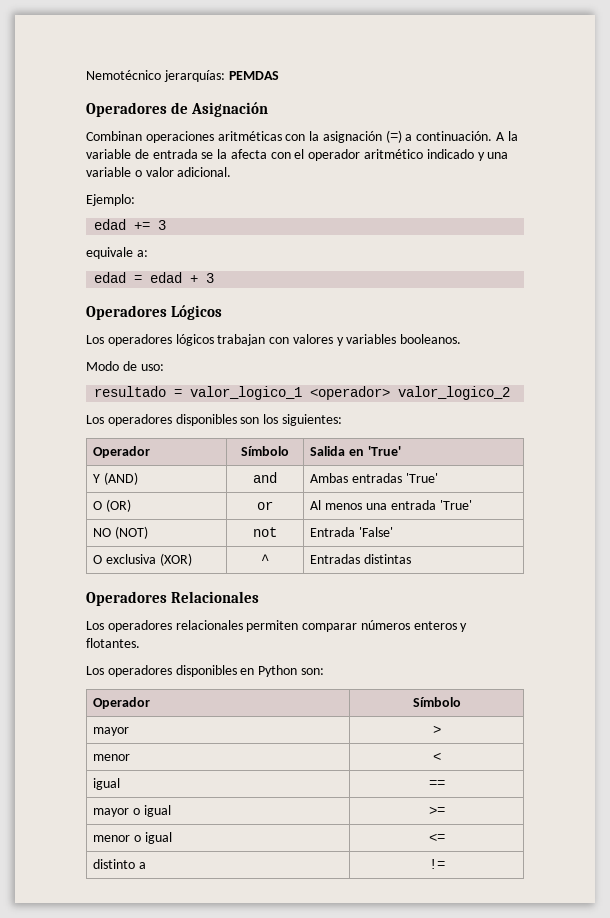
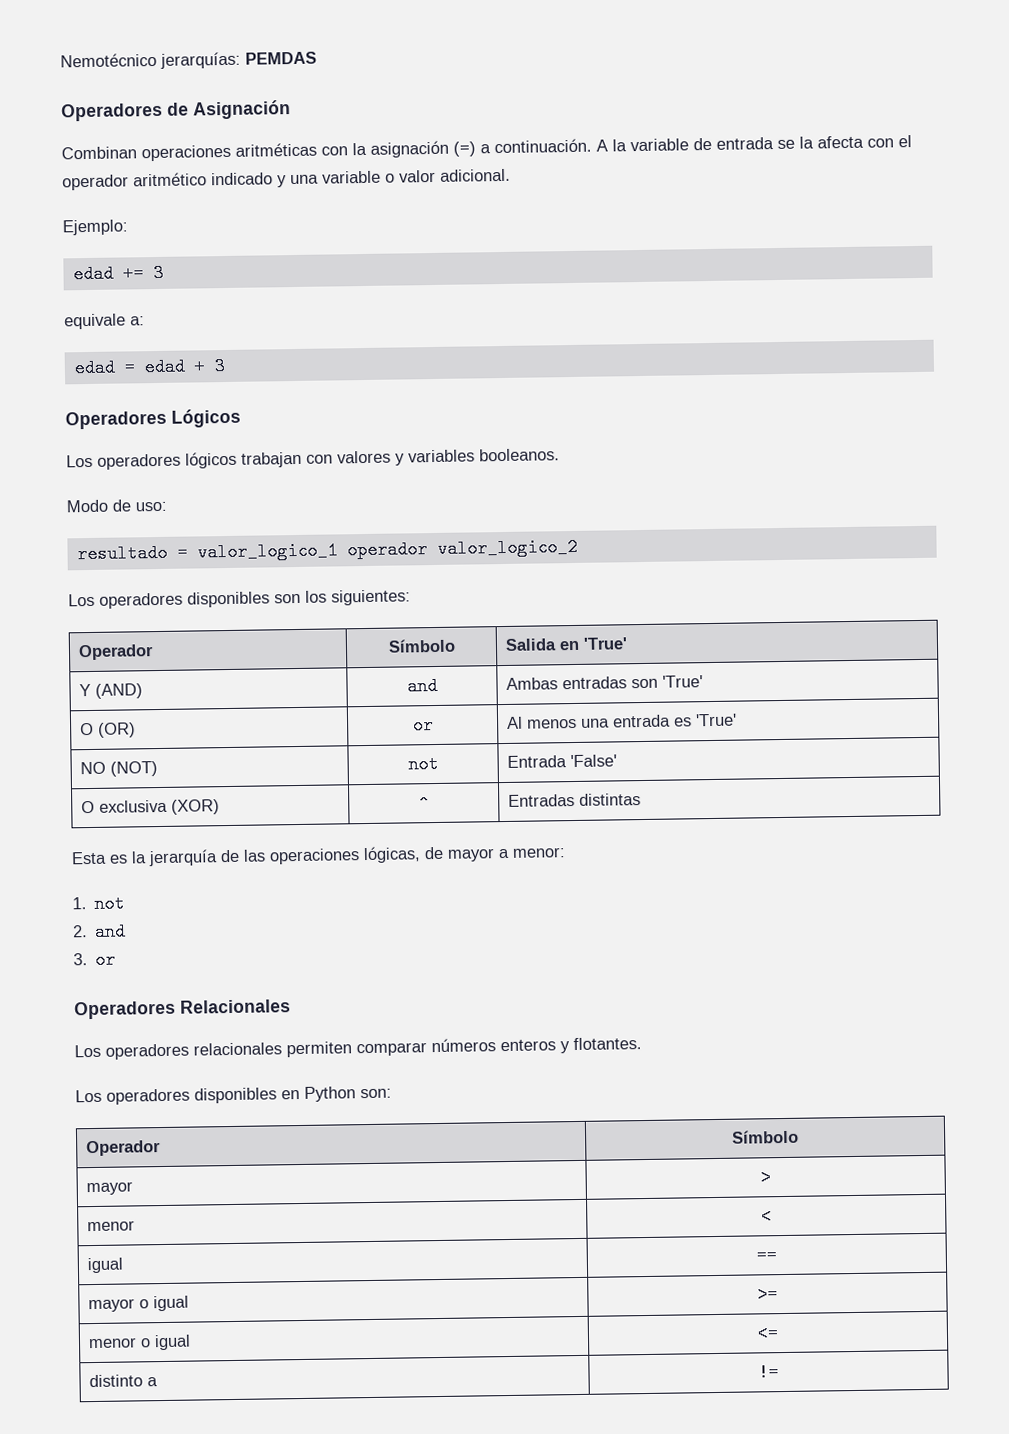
[310,386,391,400] <operador> -> [346,540,428,560] operador
(403, 478) none -> [630,678,658,689] son
(436, 505) none -> [673,717,692,727] es
(412, 559) none -> [71,846,566,867] [72,894,126,913] [72,922,127,941] [73,950,117,969] // Esta es la jerarquía de las operaciones lógicas, de mayor a menor: // 1. not // 2. and // 3. or

